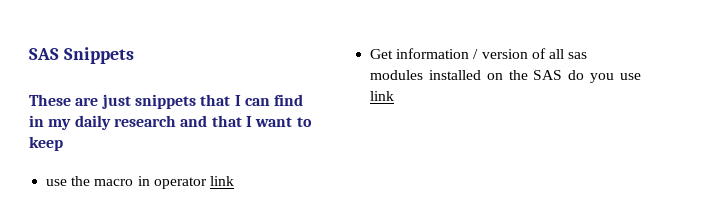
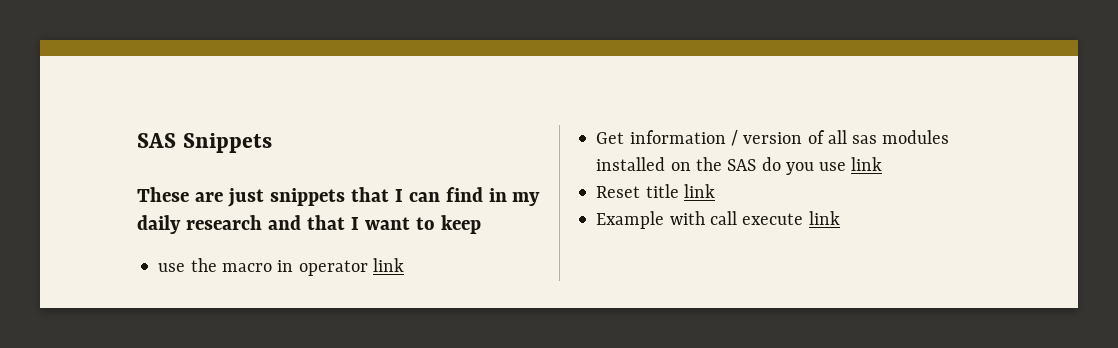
(395, 96) none -> [596,184,715,198] [596,211,840,229] // Reset title link // Example with call execute link

